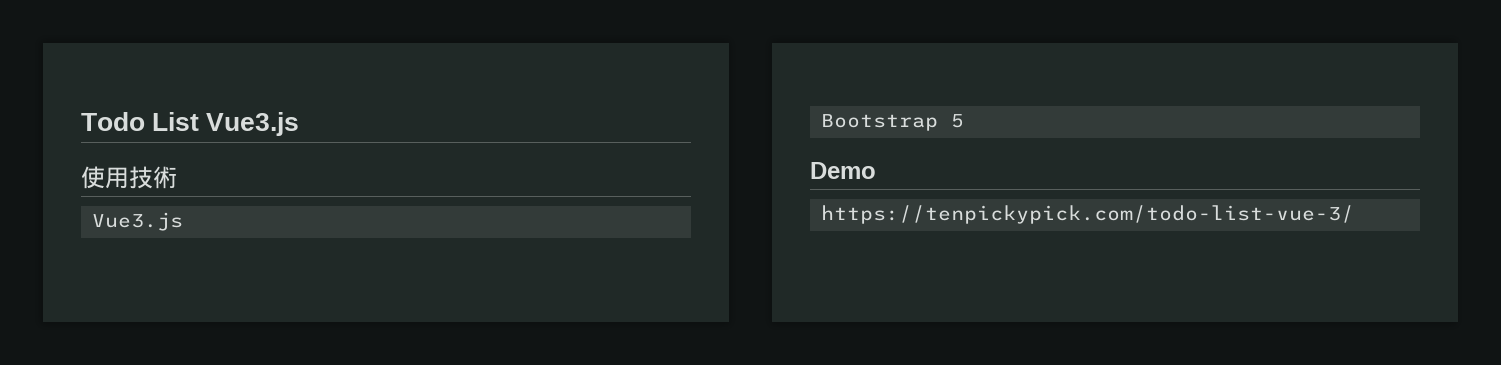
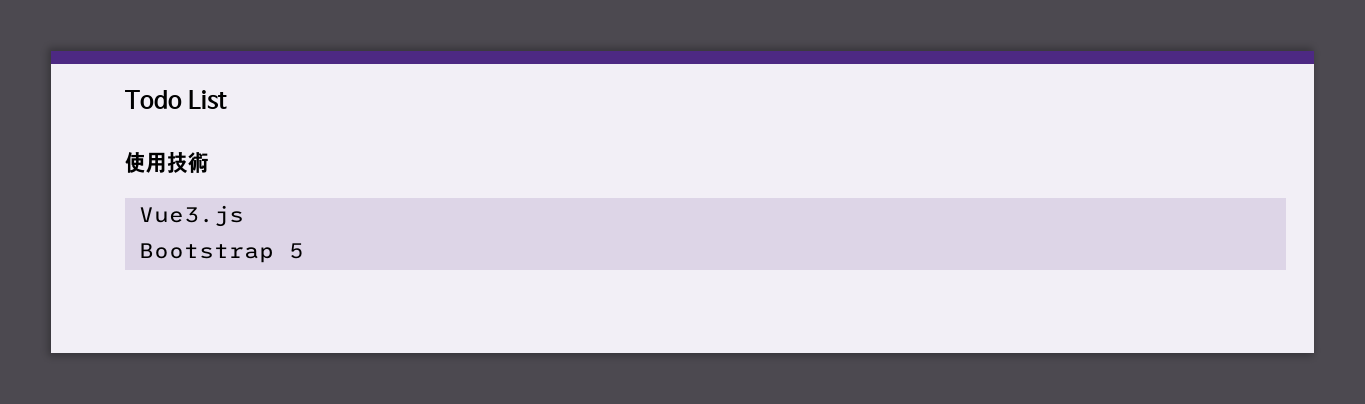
[206,112,300,136] Vue3.js -> (228, 100) none
[810,162,876,179] [821,205,1355,224] // Demo // https://tenpickypick.com/todo-list-vue-3/ -> (304, 251) none

